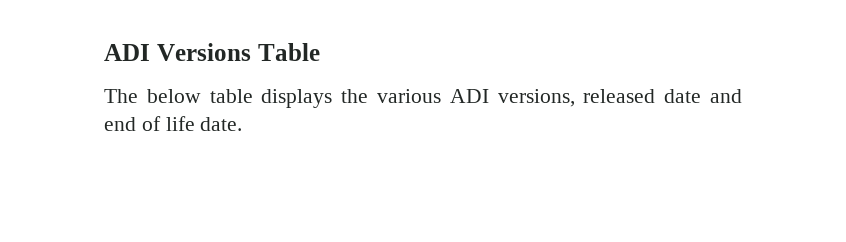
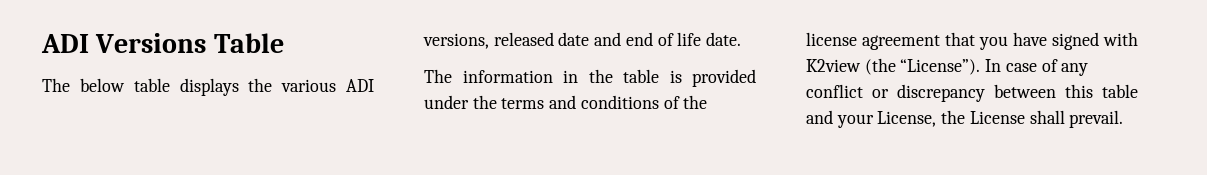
(243, 124) none -> [424,69,756,87] [424,95,708,109] [806,32,1138,50] [806,58,1089,76] [806,84,1138,102] [806,110,1124,128] // The information in the table is provided under the terms and conditions of the license agreement that you have signed with K2view (the “License”). In case of any conflict or discrepancy between this table and your License, the License shall prevail.

